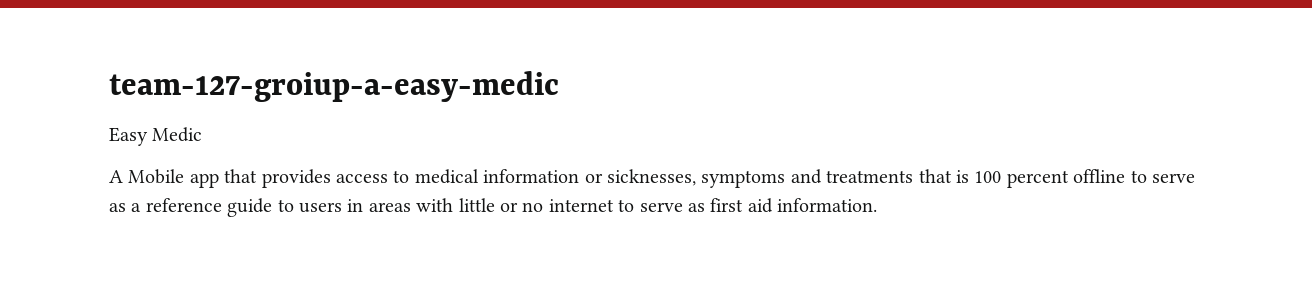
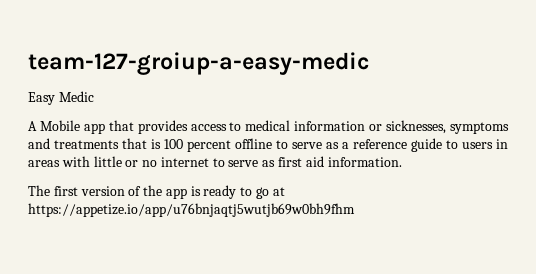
(878, 205) none -> [28,185,285,199] [28,203,355,217] // The first version of the app is ready to go at https://appetize.io/app/u76bnjaqtj5wutjb69w0bh9fhm

